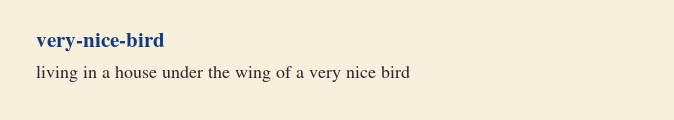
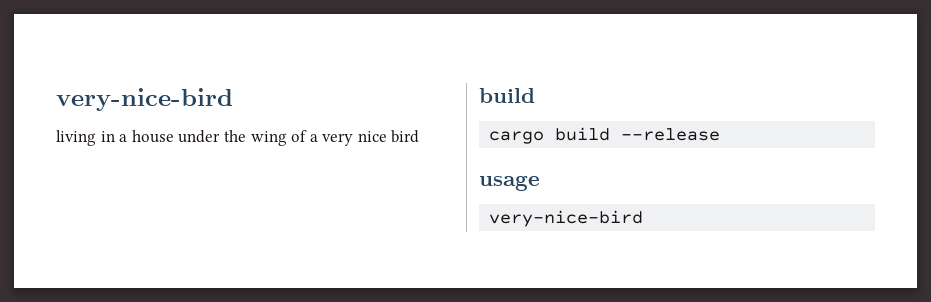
(410, 72) none -> [479,88,535,103] [489,127,721,144] [479,175,540,191] [489,210,644,227] // build // cargo build --release // usage // very-nice-bird

